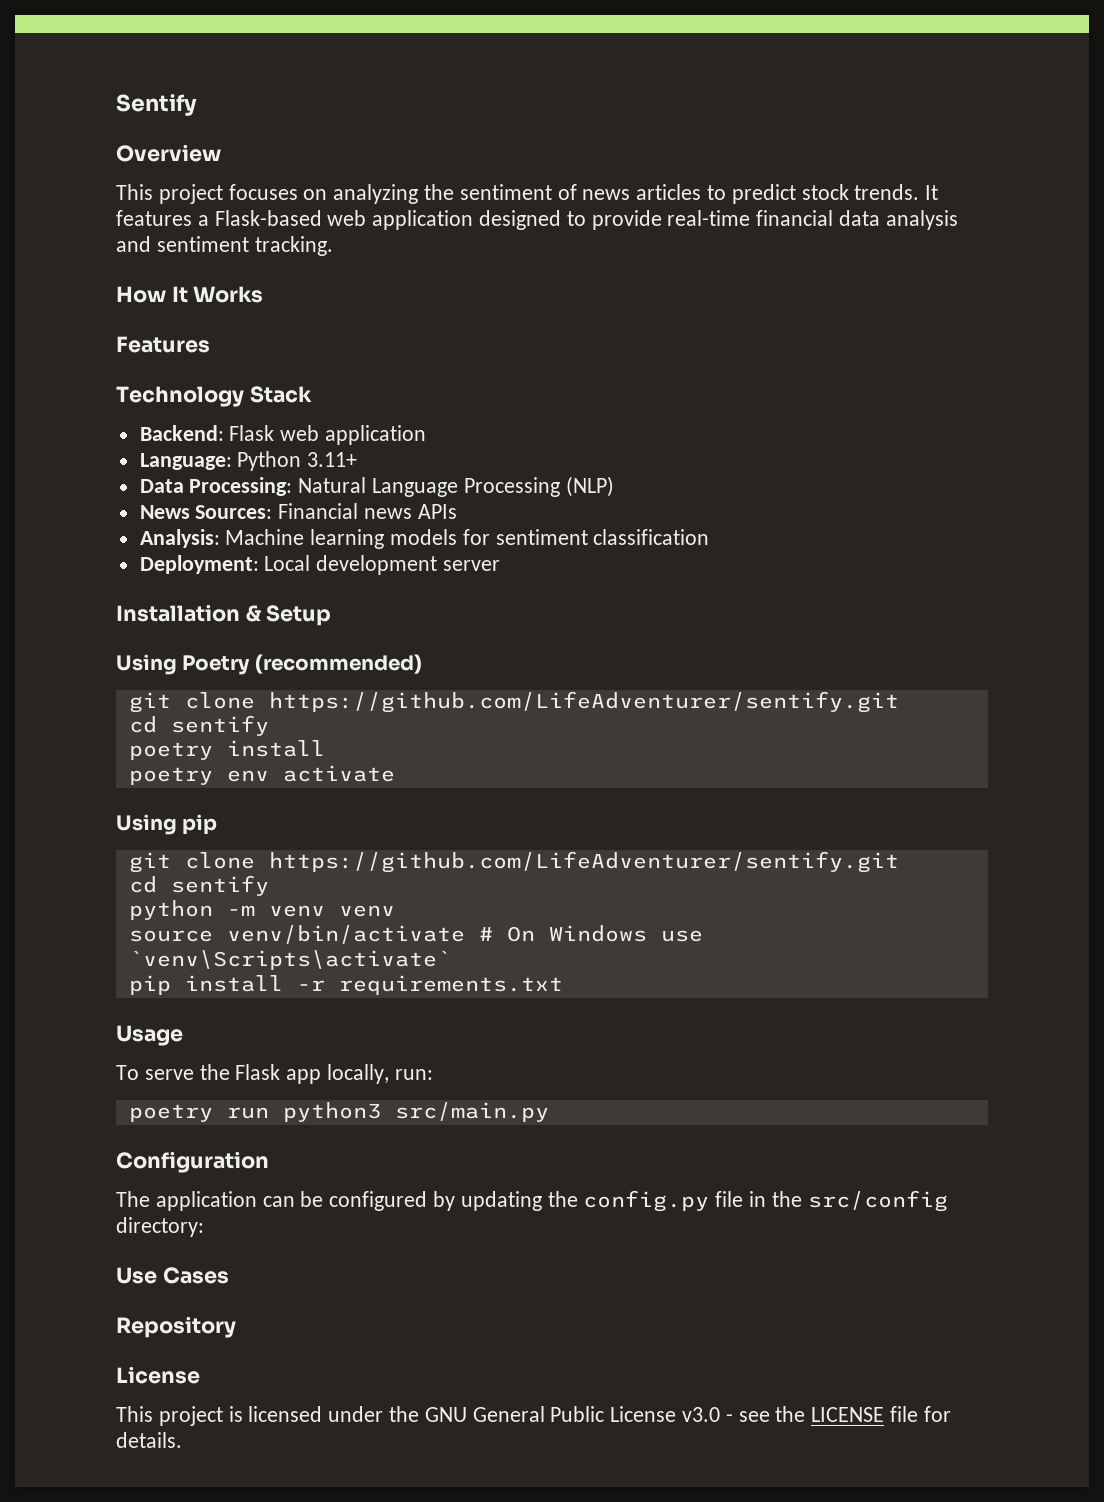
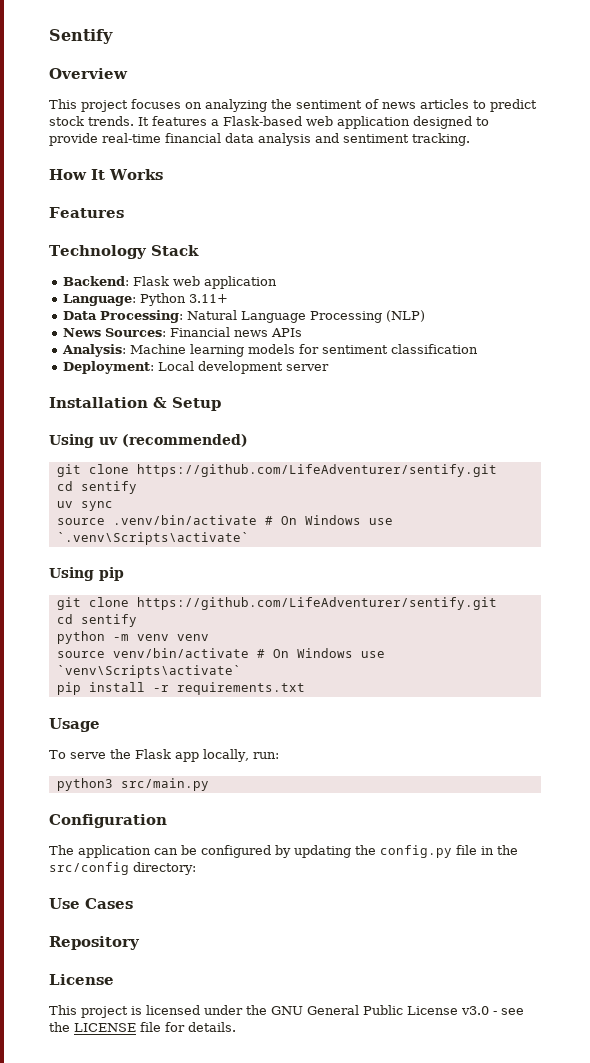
[182,655,251,675] Poetry -> [99,437,118,445] uv
[128,740,325,760] [128,765,395,785] poetry install // poetry env activate -> [56,501,113,511] [56,515,393,525] [56,532,249,545] uv sync // source .venv/bin/activate # On Windows use `.venv\Scripts\activate`
[128,1104,269,1122] poetry run -> (279, 755) none

